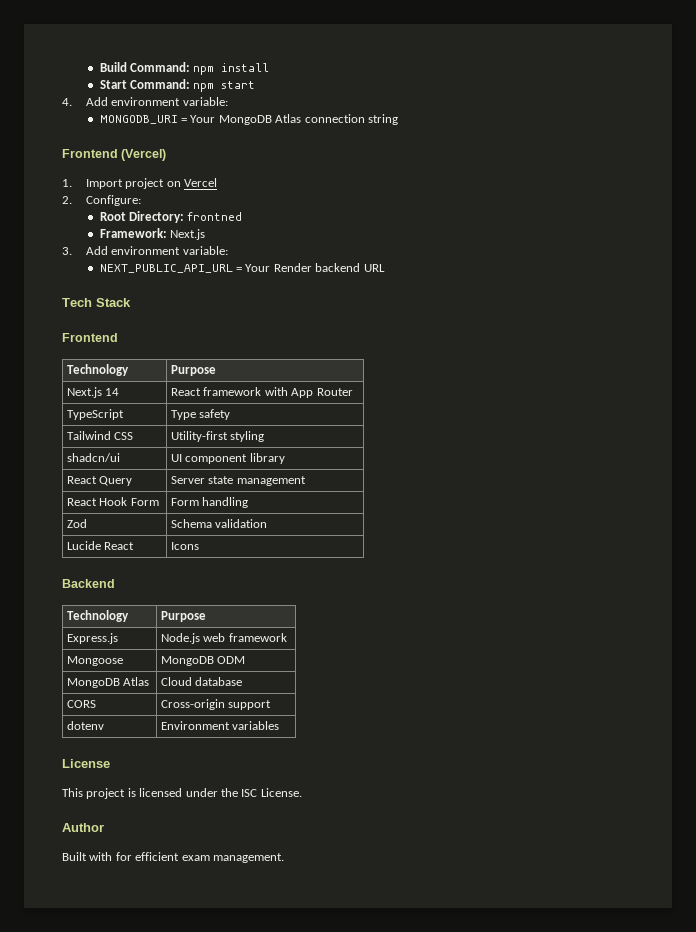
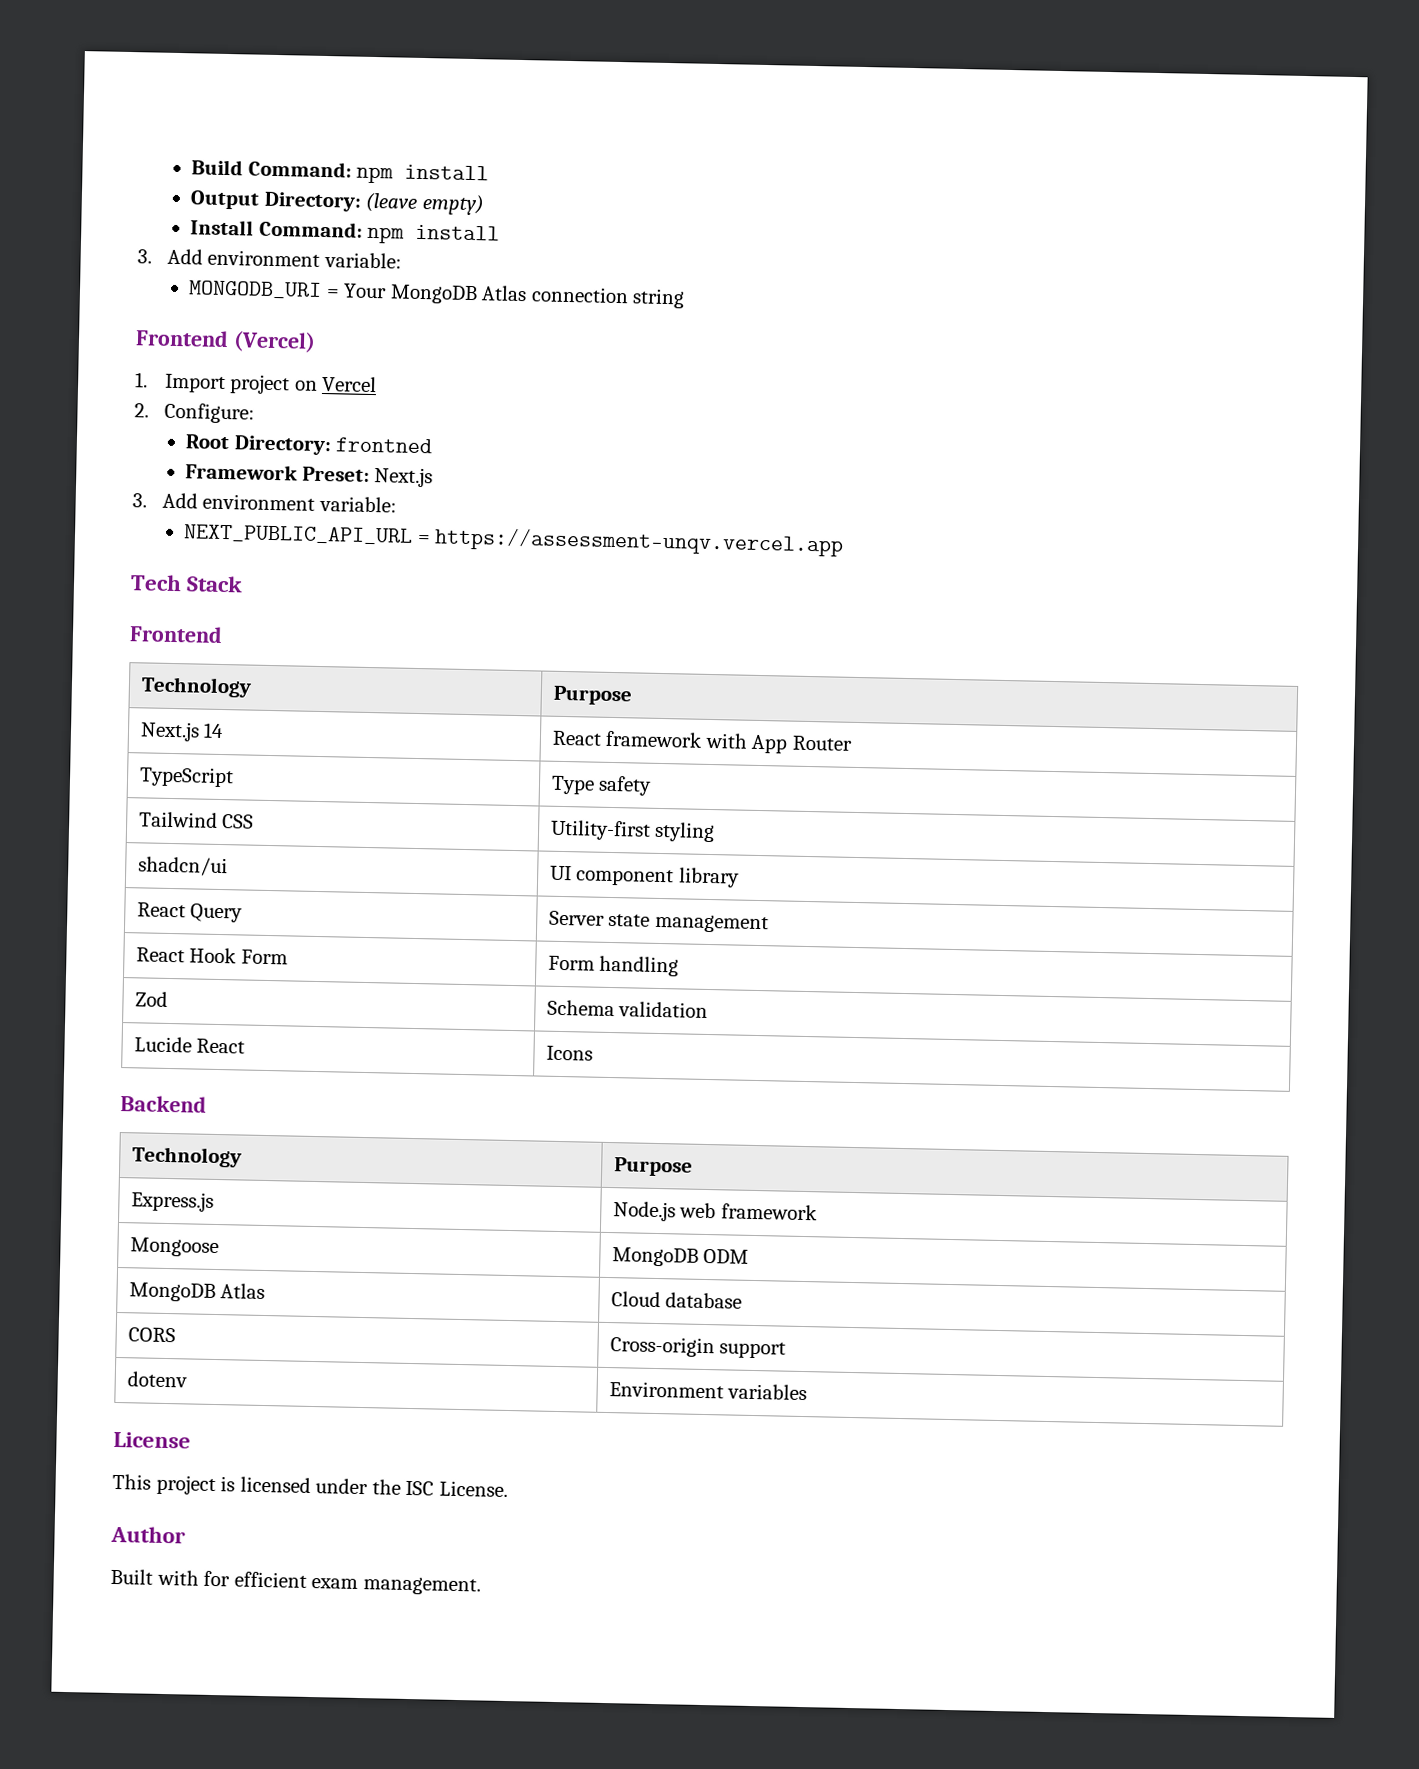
[99,79,256,92] [62,98,72,106] Start Command: npm start // 4. -> [190,190,485,216] [190,219,501,244] [137,249,152,264] Output Directory: (leave empty) // Install Command: npm install // 3.
[99,228,167,238] Framework: -> [185,463,370,482] Framework Preset:
[245,263,385,272] Your Render backend URL -> [434,527,845,557] https://assessment-unqv.vercel.app

